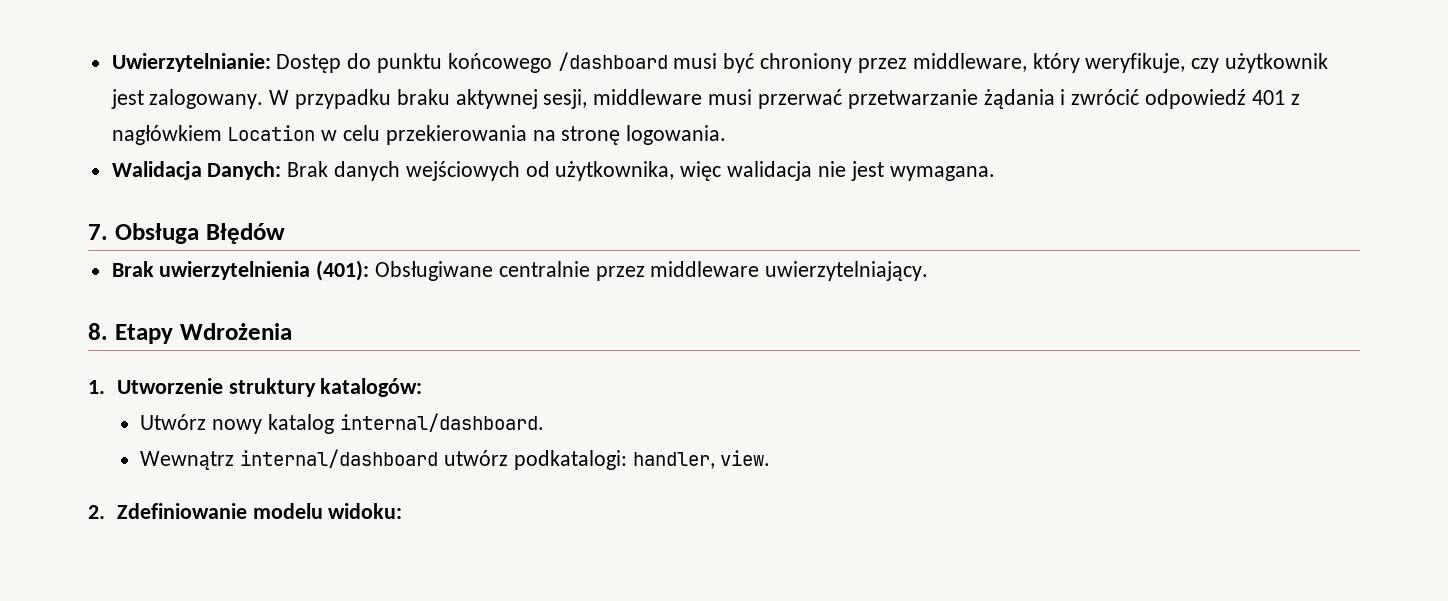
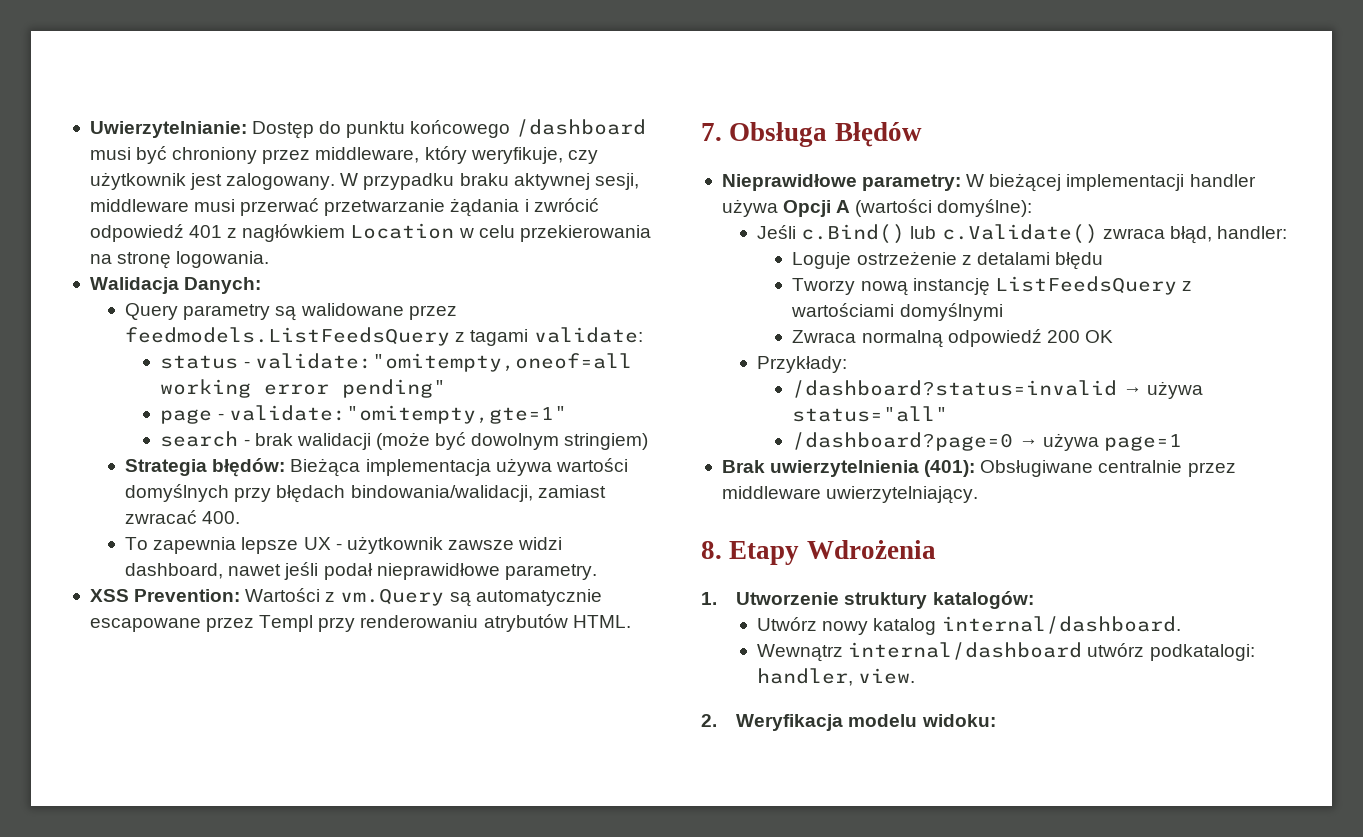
[287,161,995,181] [88,223,285,244] Brak danych wejściowych od użytkownika, więc walidacja nie jest wymagana. // 7. Obsługa Błędów -> [125,303,457,321] [125,327,643,346] [160,353,632,372] [160,379,447,398] [160,405,567,424] [160,431,649,450] [125,458,628,477] [125,484,606,503] [125,510,241,524] [125,536,563,554] [125,562,597,580] [89,588,602,607] [89,614,631,632] [701,122,922,147] [721,173,1256,192] [721,199,1033,217] [757,224,1287,244] [792,251,1103,270] [792,276,1192,296] [791,303,1003,321] [792,329,1113,348] [757,356,848,373] [792,380,1203,399] [792,406,949,422] [792,432,1182,451] // Query parametry są walidowane przez feedmodels.ListFeedsQuery z tagami validate: // status - validate:"omitempty,oneof=all working error pending" // page - validate:"omitempty,gte=1" // search - brak walidacji (może być dowolnym stringiem) // Strategia błędów: Bieżąca implementacja używa wartości domyślnych przy błędach bindowania/walidacji, zamiast zwracać 400. // To zapewnia lepsze UX - użytkownik zawsze widzi dashboard, nawet jeśli podał nieprawidłowe parametry. // XSS Prevention: Wartości z vm.Query są automatycznie escapowane przez Templ przy renderowaniu atrybutów HTML. // 7. Obsługa Błędów // Nieprawidłowe parametry: W bieżącej implementacji handler używa Opcji A (wartości domyślne): // Jeśli c.Bind() lub c.Validate() zwraca błąd, handler: // Loguje ostrzeżenie z detalami błędu // Tworzy nową instancję ListFeedsQuery z wartościami domyślnymi // Zwraca normalną odpowiedź 200 OK // Przykłady: // /dashboard?status=invalid → używa status="all" // /dashboard?page=0 → używa page=1
[116,503,247,519] Zdefiniowanie -> [736,714,844,731] Weryfikacja

